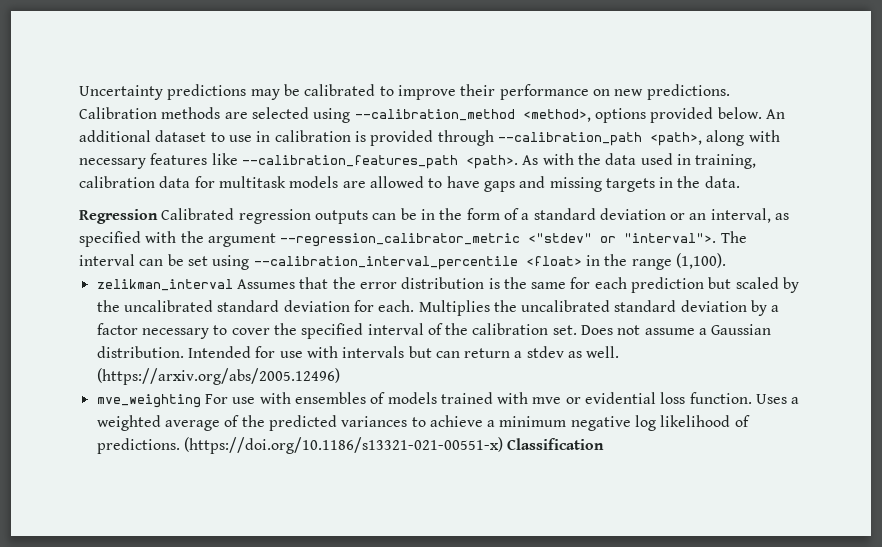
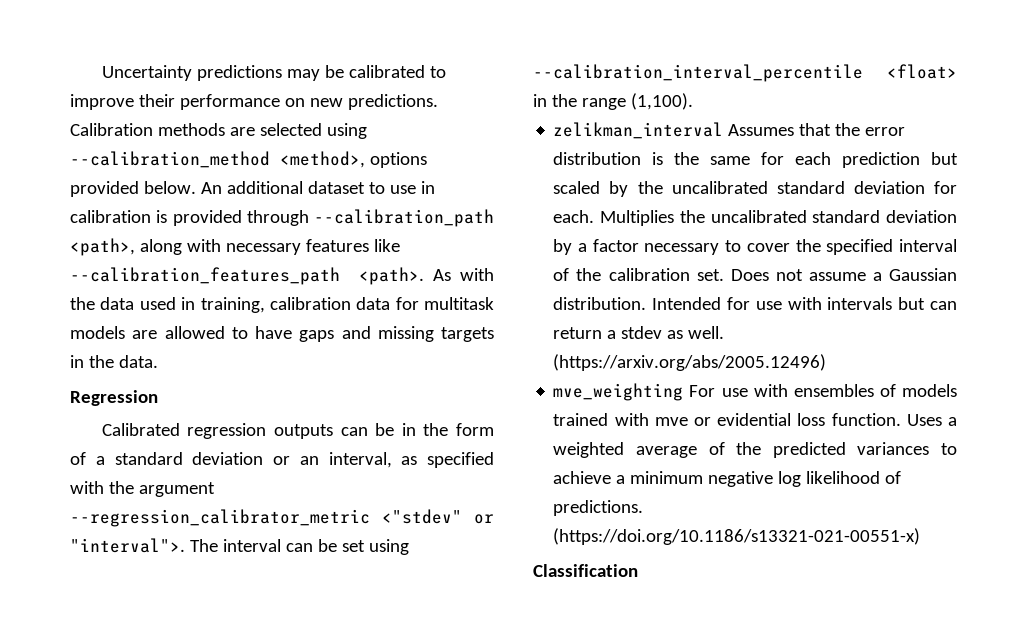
(158, 216) none -> (158, 398) //
(503, 445) none -> (921, 536) //

